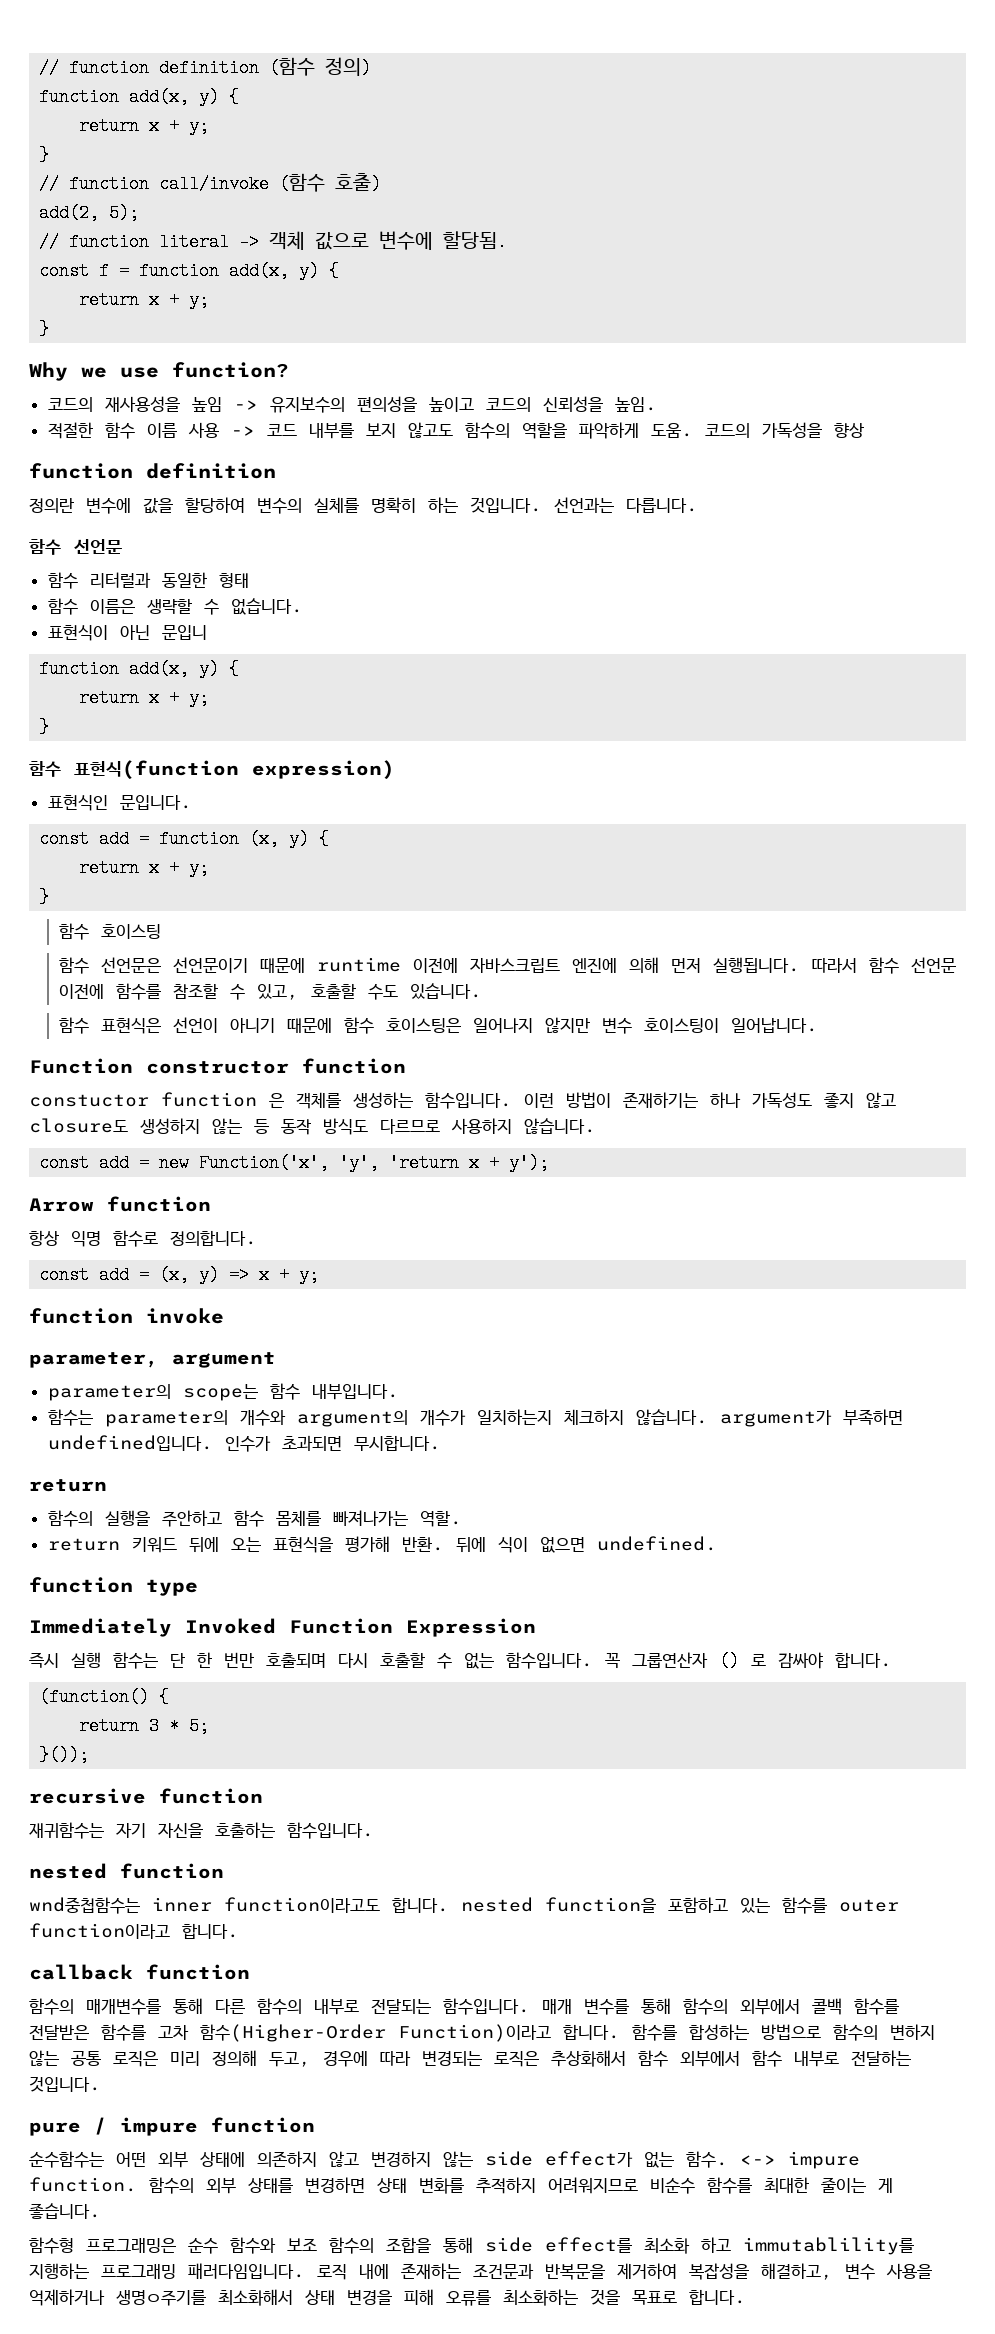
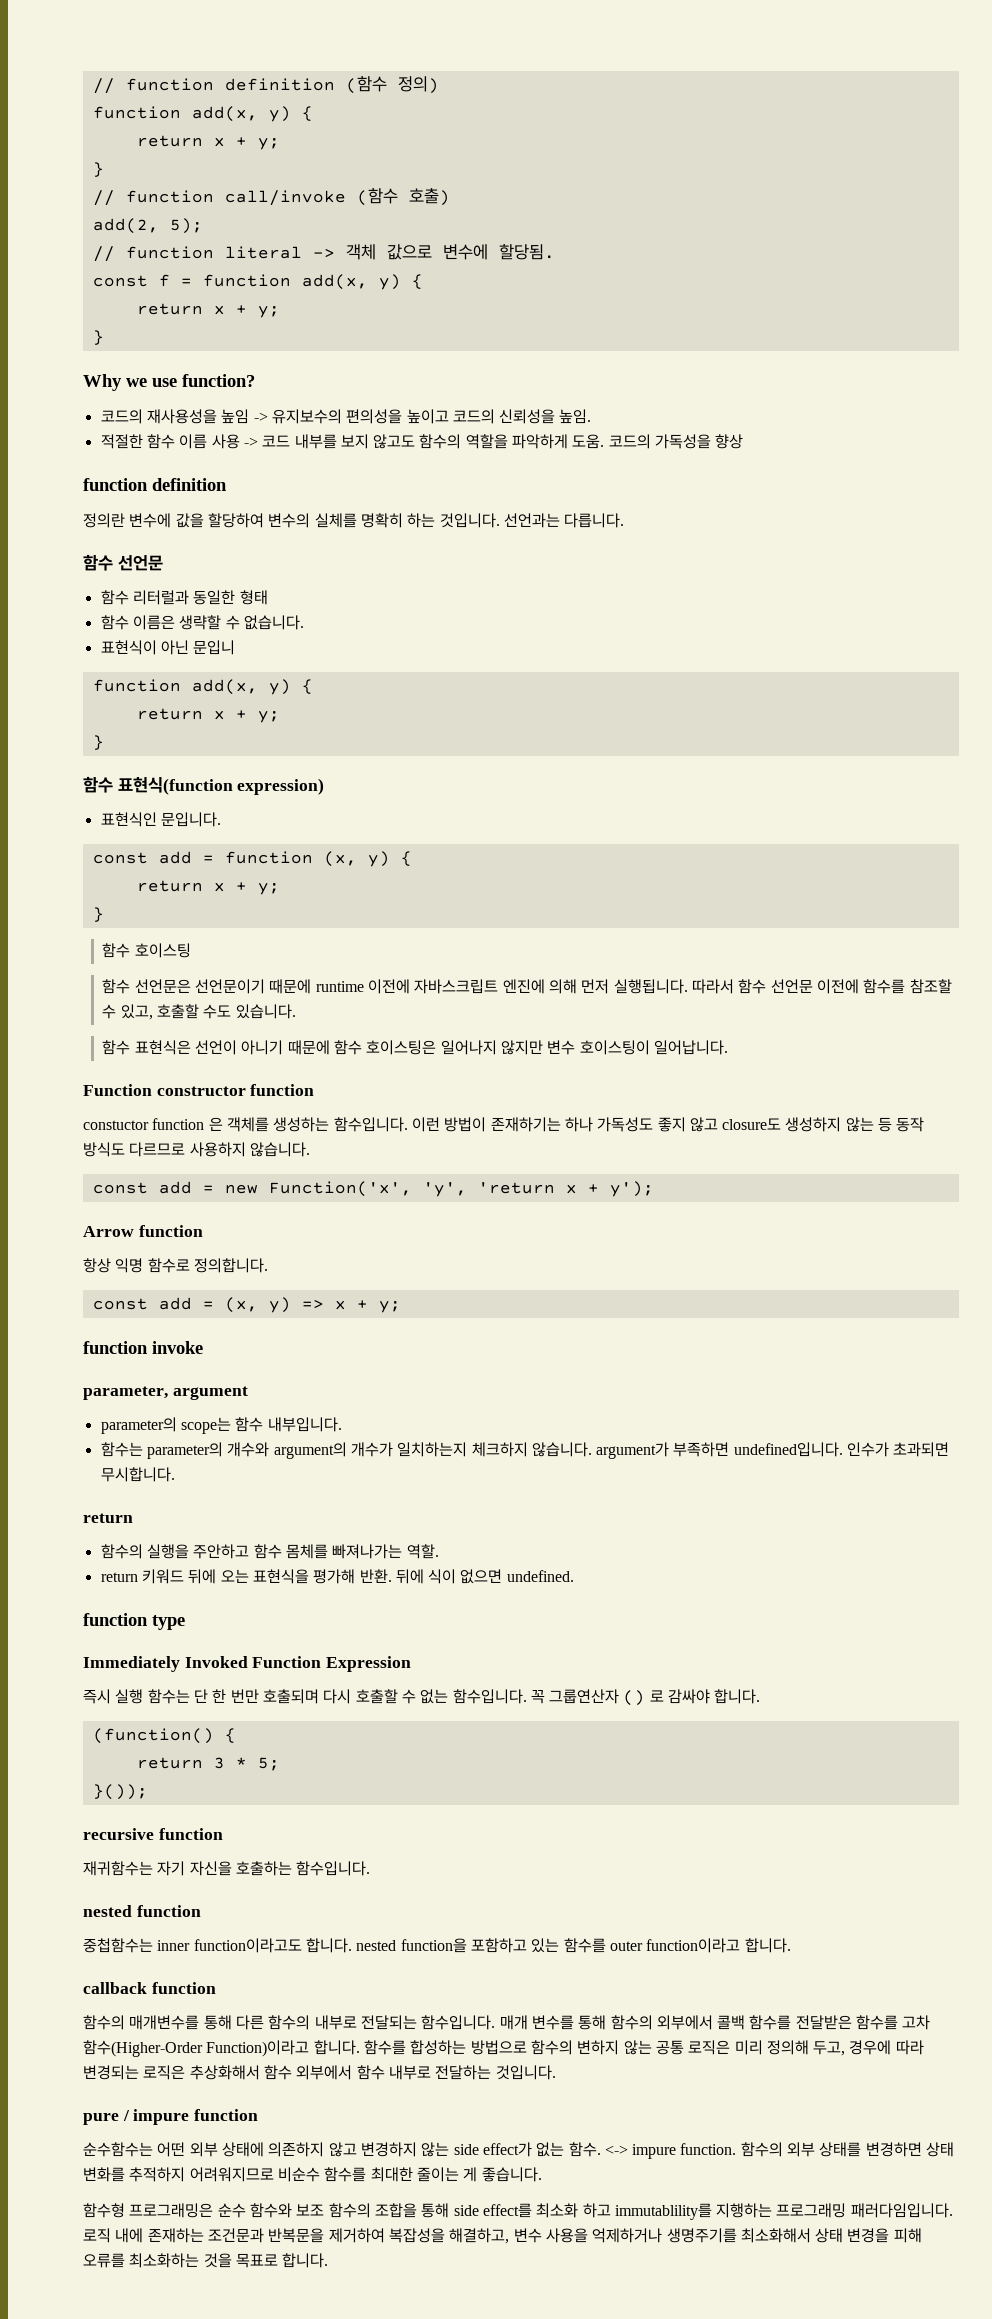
[29,1897,140,1914] wnd중첩함수는 -> [83,1938,153,1953] 중첩함수는
[116,2290,206,2306] 생명ㅇ주기를 -> [666,2228,737,2243] 생명주기를

